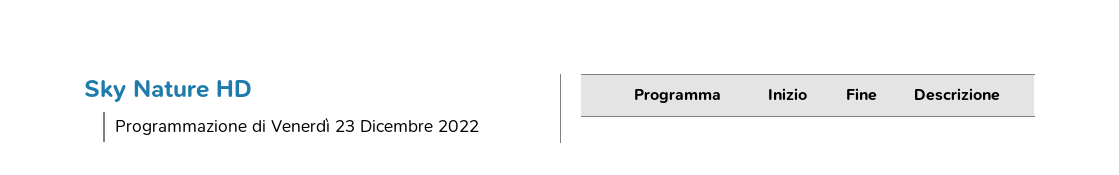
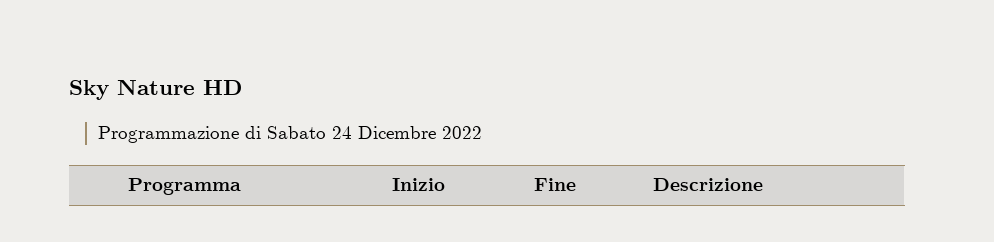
[270,117,355,132] Venerdì 23 -> [266,126,352,139] Sabato 24

